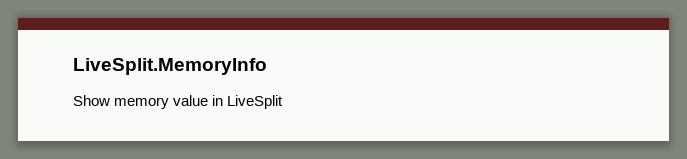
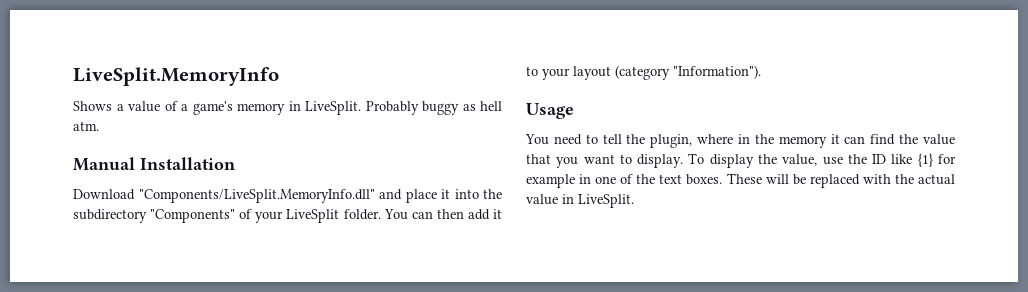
[73,95,170,109] Show memory -> [73,101,502,115] [73,121,99,131] [73,157,235,171] [73,189,502,203] [73,209,503,223] [526,65,761,80] [526,103,574,119] [525,134,955,148] [526,153,956,168] [526,173,955,188] Shows a value of a game's memory in LiveSplit. Probably buggy as hell atm. // Manual Installation // Download "Components/LiveSplit.MemoryInfo.dll" and place it into the subdirectory "Components" of your LiveSplit folder. You can then add it to your layout (category "Information"). // Usage // You need to tell the plugin, where in the memory it can find the value that you want to display. To display the value, use the ID like {1} for example in one of the text boxes. These will be replaced with the actual
[227,95,284,109] LiveSplit -> [578,194,634,208] LiveSplit.

